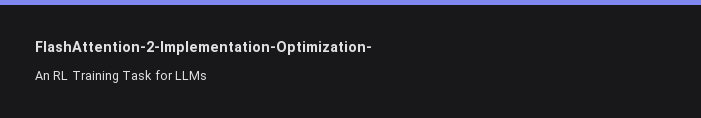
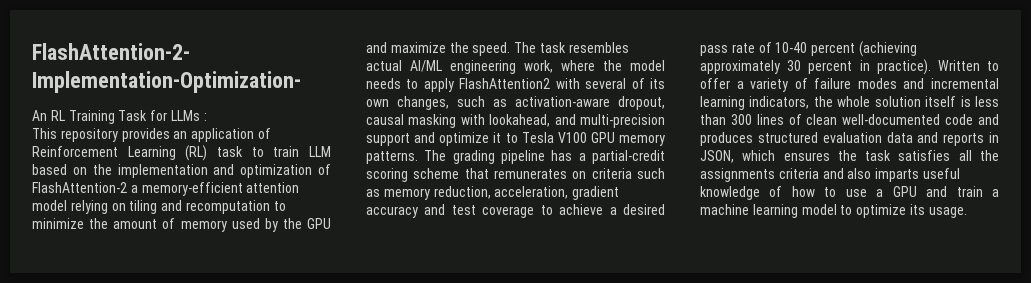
(207, 75) none -> [203,113,207,121] [32,128,271,142] [32,145,331,161] [32,164,331,178] [32,182,300,196] [32,200,286,214] [32,218,331,232] [366,42,629,56] [366,60,665,74] [366,78,665,92] [366,96,665,110] [366,114,665,128] [366,132,665,146] [366,150,665,164] [366,168,665,182] [366,186,620,200] [366,204,665,218] [700,41,917,57] [700,59,999,75] [700,78,999,92] [700,96,999,110] [700,114,999,125] [700,132,999,146] [700,150,999,163] [700,168,960,182] [700,186,999,200] [700,204,967,218] : // This repository provides an application of Reinforcement Learning (RL) task to train LLM based on the implementation and optimization of FlashAttention-2 a memory-efficient attention model relying on tiling and recomputation to minimize the amount of memory used by the GPU and maximize the speed. The task resembles actual AI/ML engineering work, where the model needs to apply FlashAttention2 with several of its own changes, such as activation-aware dropout, causal masking with lookahead, and multi-precision support and optimize it to Tesla V100 GPU memory patterns. The grading pipeline has a partial-credit scoring scheme that remunerates on criteria such as memory reduction, acceleration, gradient accuracy and test coverage to achieve a desired pass rate of 10-40 percent (achieving approximately 30 percent in practice). Written to offer a variety of failure modes and incremental learning indicators, the whole solution itself is less than 300 lines of clean well-documented code and produces structured evaluation data and reports in JSON, which ensures the task satisfies all the assignments criteria and also imparts useful knowledge of how to use a GPU and train a machine learning model to optimize its usage.

